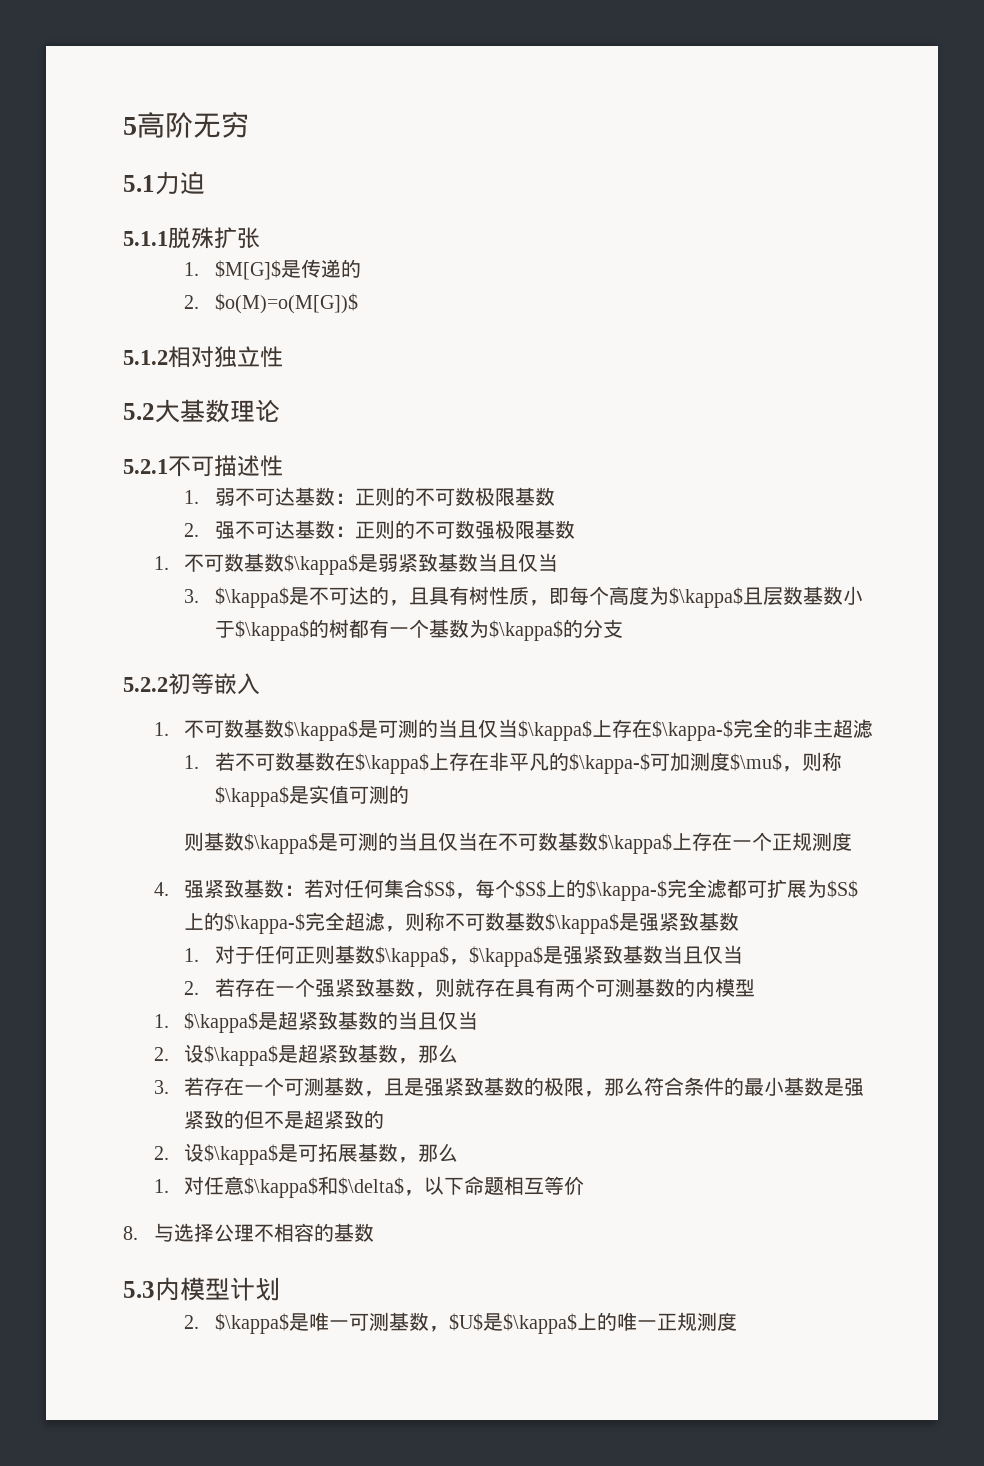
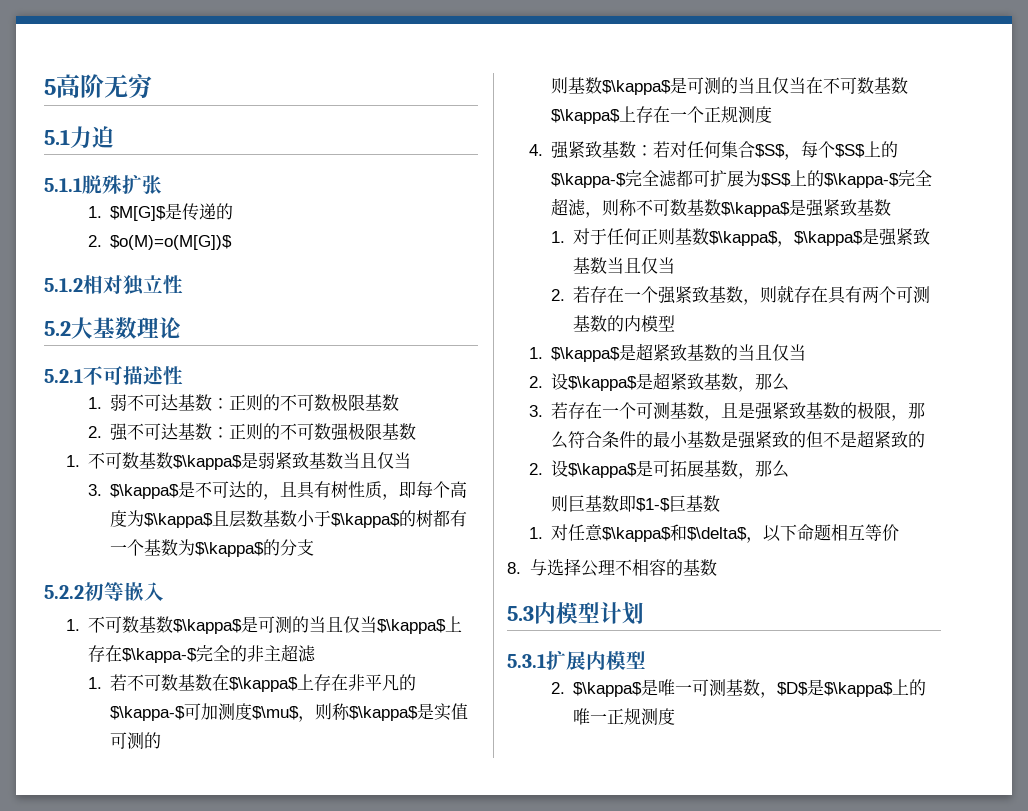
(459, 1152) none -> [550,495,720,512] // 则巨基数即$1-$巨基数
(280, 1289) none -> [507,651,646,670] // 5.3.1扩展内模型
[448,1313,483,1331] $U$ -> [777,682,809,696] $D$

